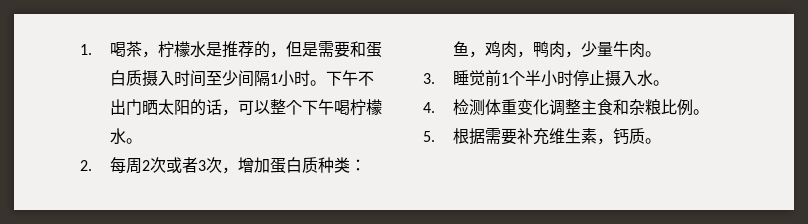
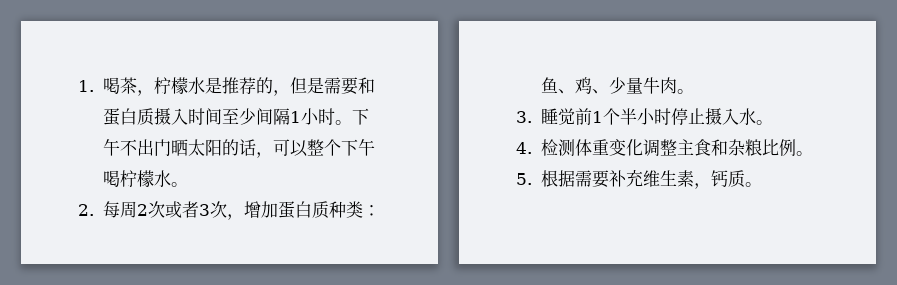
[468,41,581,58] ，鸡肉，鸭肉， -> [557,77,609,94] 、鸡、

